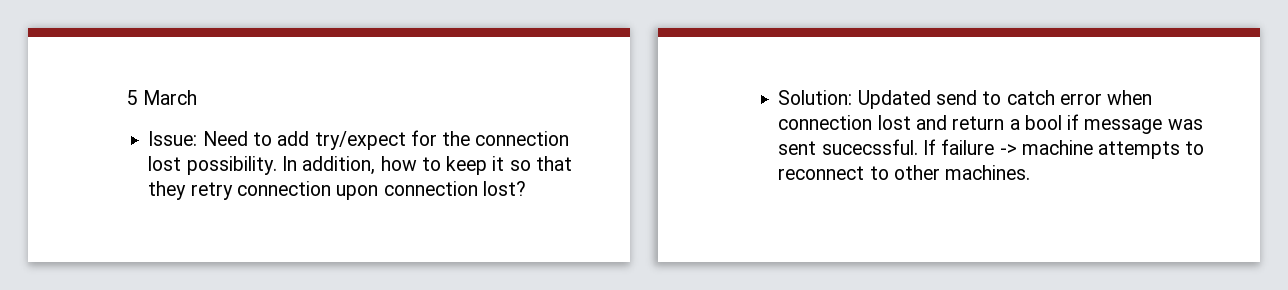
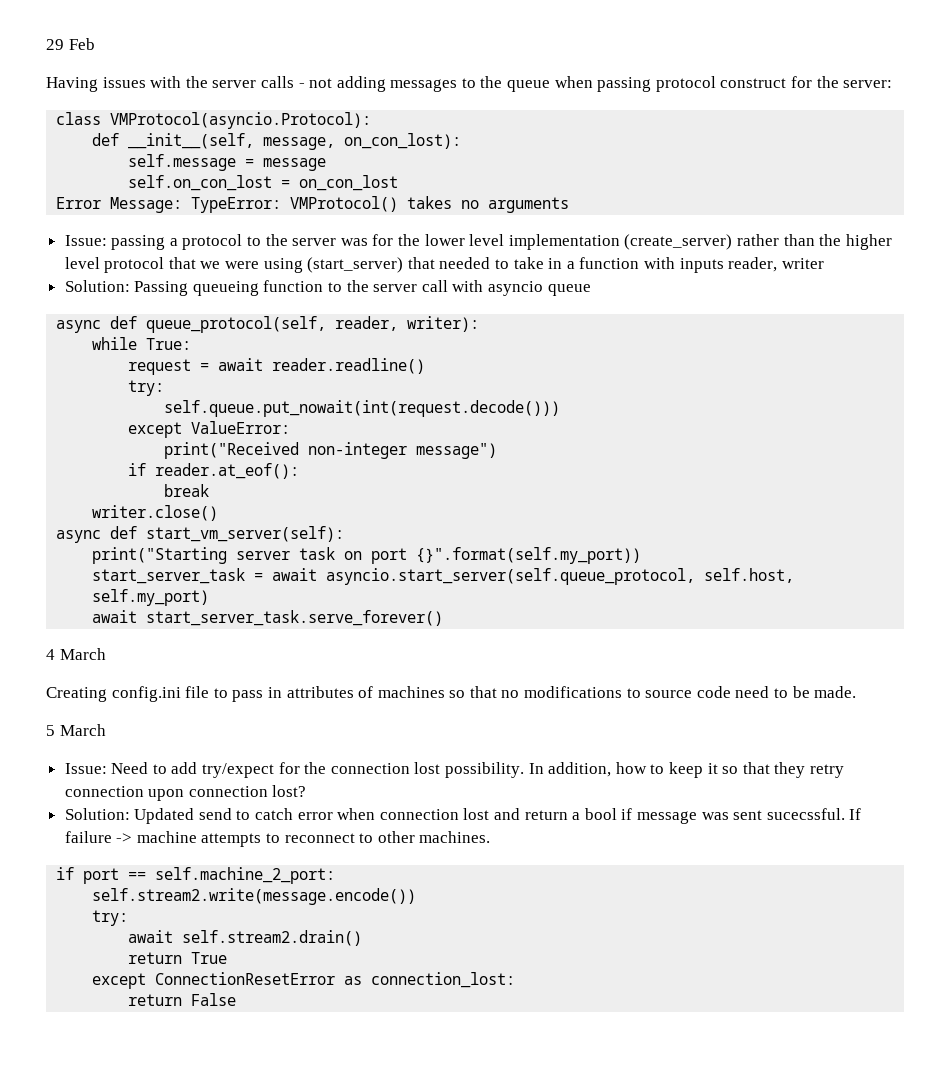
(127, 97) none -> [46,38,95,50] [46,76,893,92] [56,112,372,129] [92,133,462,150] [128,154,327,171] [128,175,399,191] [56,196,570,213] [64,234,892,250] [64,257,824,273] [64,280,591,296] [56,316,480,333] [92,337,192,350] [128,358,426,375] [128,380,165,396] [164,400,561,417] [128,421,291,438] [164,442,498,459] [128,463,300,479] [164,484,210,497] [92,505,219,521] [56,526,345,543] [92,547,642,564] [92,568,795,585] [92,589,210,606] [92,610,444,626] [46,648,106,660] [46,686,857,702] 29 Feb // Having issues with the server calls - not adding messages to the queue when passing protocol construct for the server: // class VMProtocol(asyncio.Protocol): // def __init__(self, message, on_con_lost): // self.message = message // self.on_con_lost = on_con_lost // Error Message: TypeError: VMProtocol() takes no arguments // Issue: passing a protocol to the server was for the lower level implementation (create_server) rather than the higher level protocol that we were using (start_server) that needed to take in a function with inputs reader, writer // Solution: Passing queueing function to the server call with asyncio queue // async def queue_protocol(self, reader, writer): // while True: // request = await reader.readline() // try: // self.queue.put_nowait(int(request.decode())) // except ValueError: // print("Received non-integer message") // if reader.at_eof(): // break // writer.close() // async def start_vm_server(self): // print("Starting server task on port {}".format(self.my_port)) // start_server_task = await asyncio.start_server(self.queue_protocol, self.host, self.my_port) // await start_server_task.serve_forever() // 4 March // Creating config.ini file to pass in attributes of machines so that no modifications to source code need to be made. //
(1031, 172) none -> [56,867,336,884] [92,888,417,905] [92,910,129,926] [128,930,363,946] [128,952,228,964] [92,972,516,989] [128,993,237,1006] // if port == self.machine_2_port: // self.stream2.write(message.encode()) // try: // await self.stream2.drain() // return True // except ConnectionResetError as connection_lost: // return False

